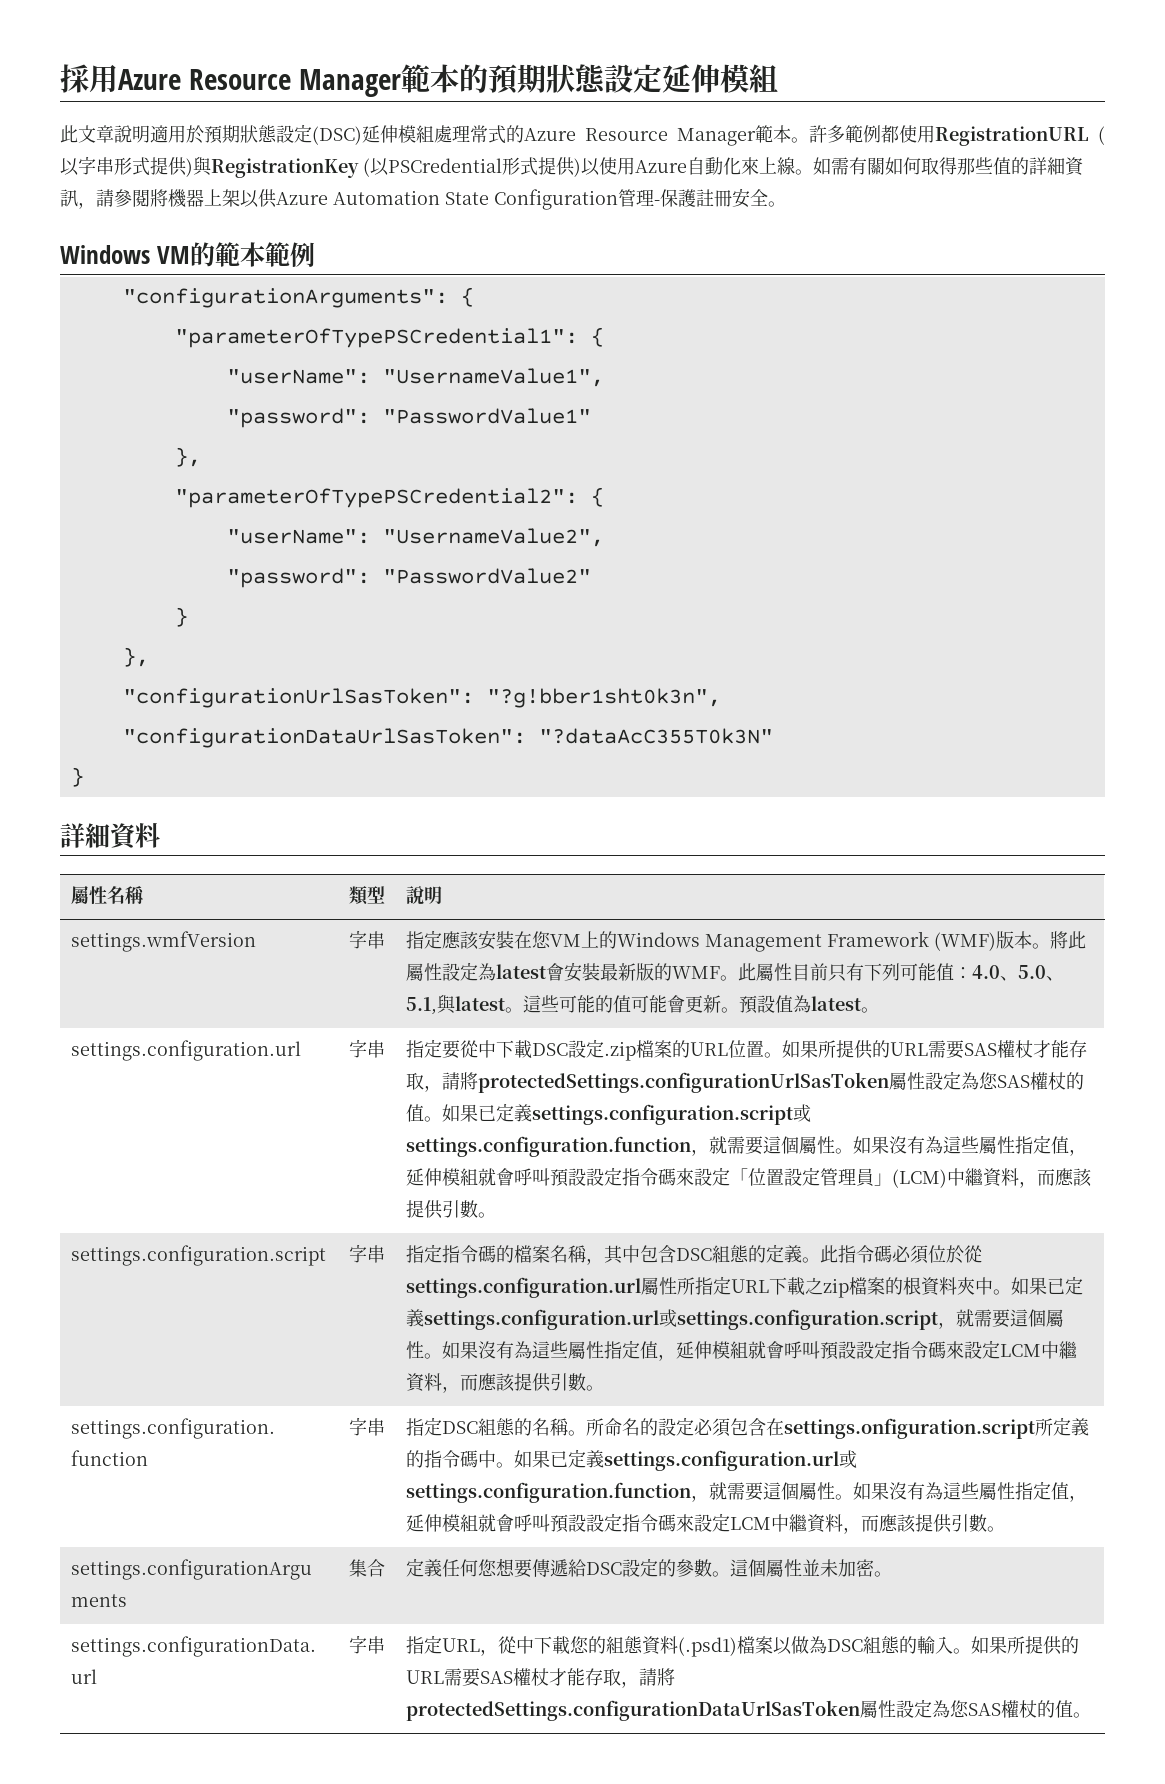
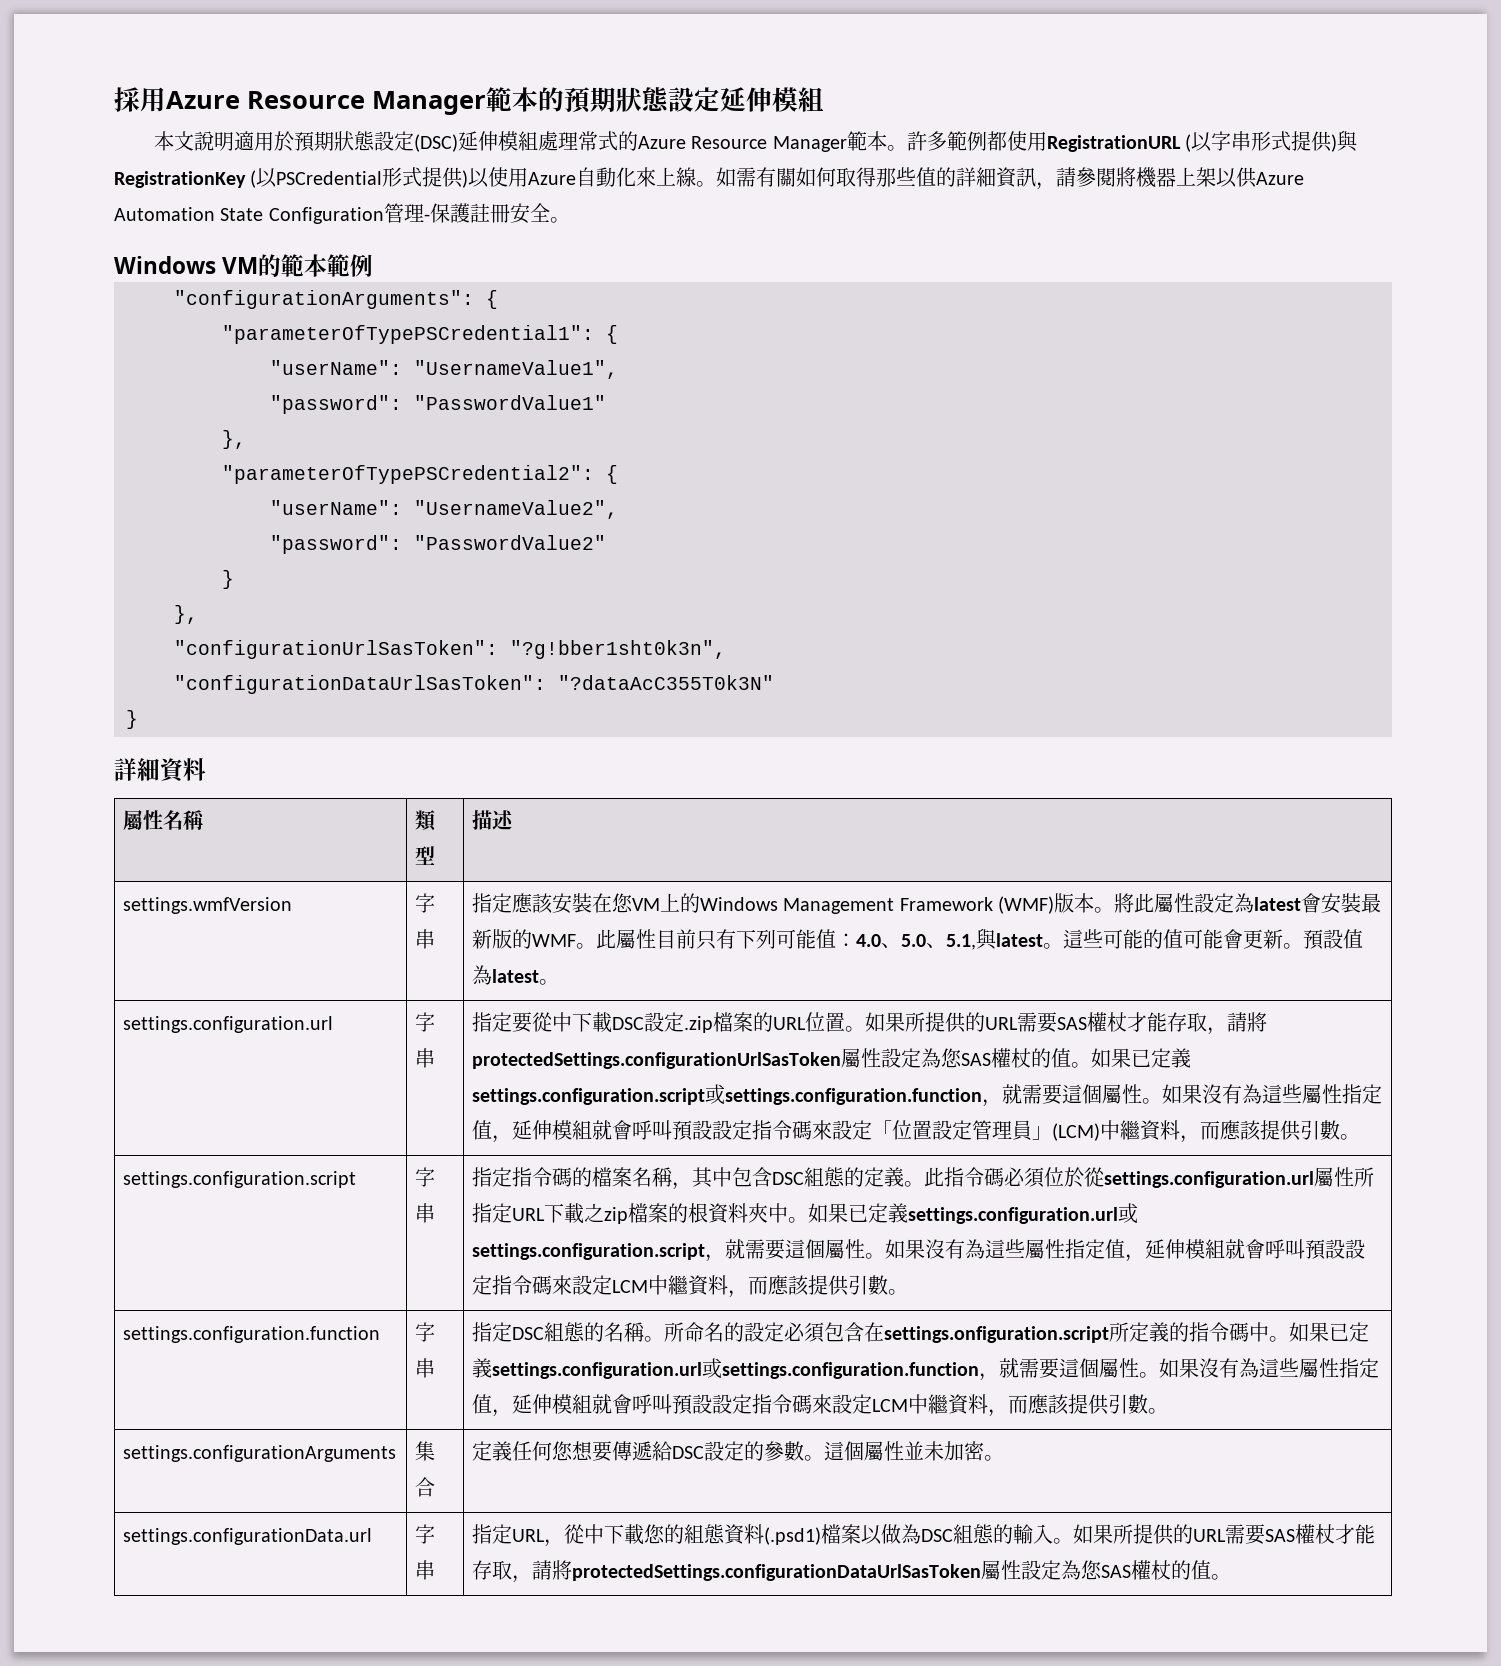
[60,125,114,143] 此文章 -> [153,131,194,151] 本文
[405,885,442,905] 說明 -> [472,810,515,830] 描述

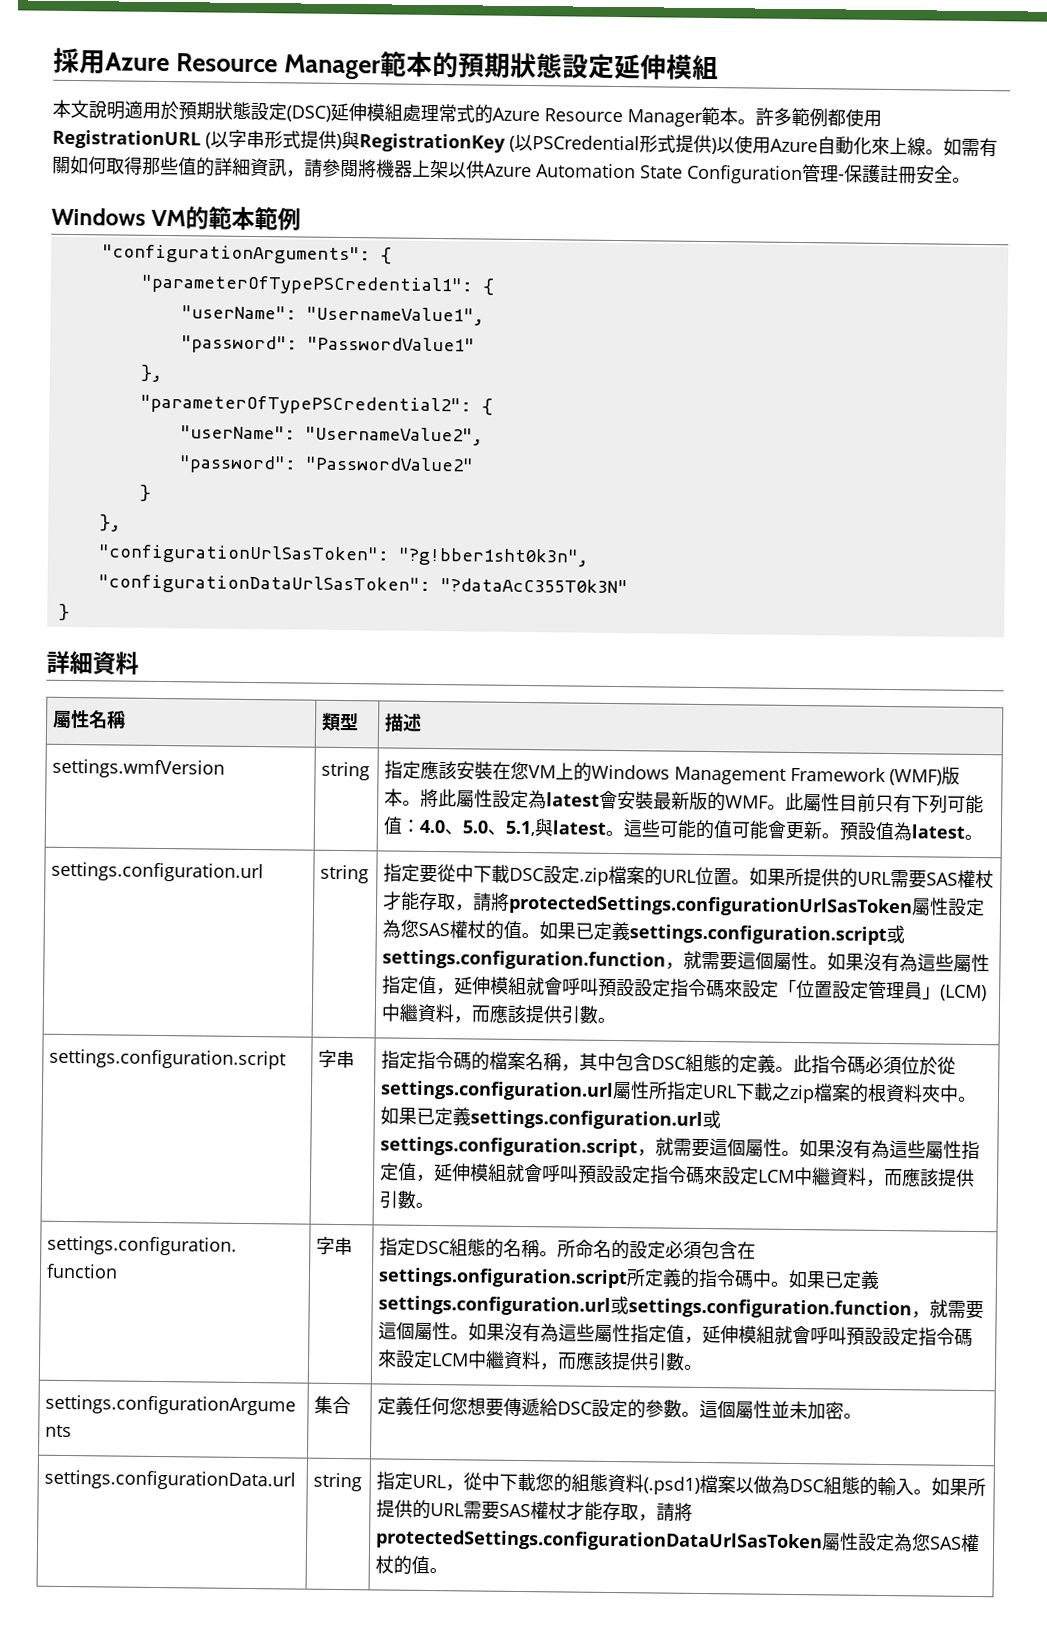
[415,893,436,913] [415,929,436,949] 字串 -> [321,761,371,781] string
[415,1012,436,1032] [415,1048,436,1068] 字串 -> [320,864,370,884] string
[415,1524,436,1544] [415,1560,436,1580] 字串 -> [313,1472,363,1492] string

